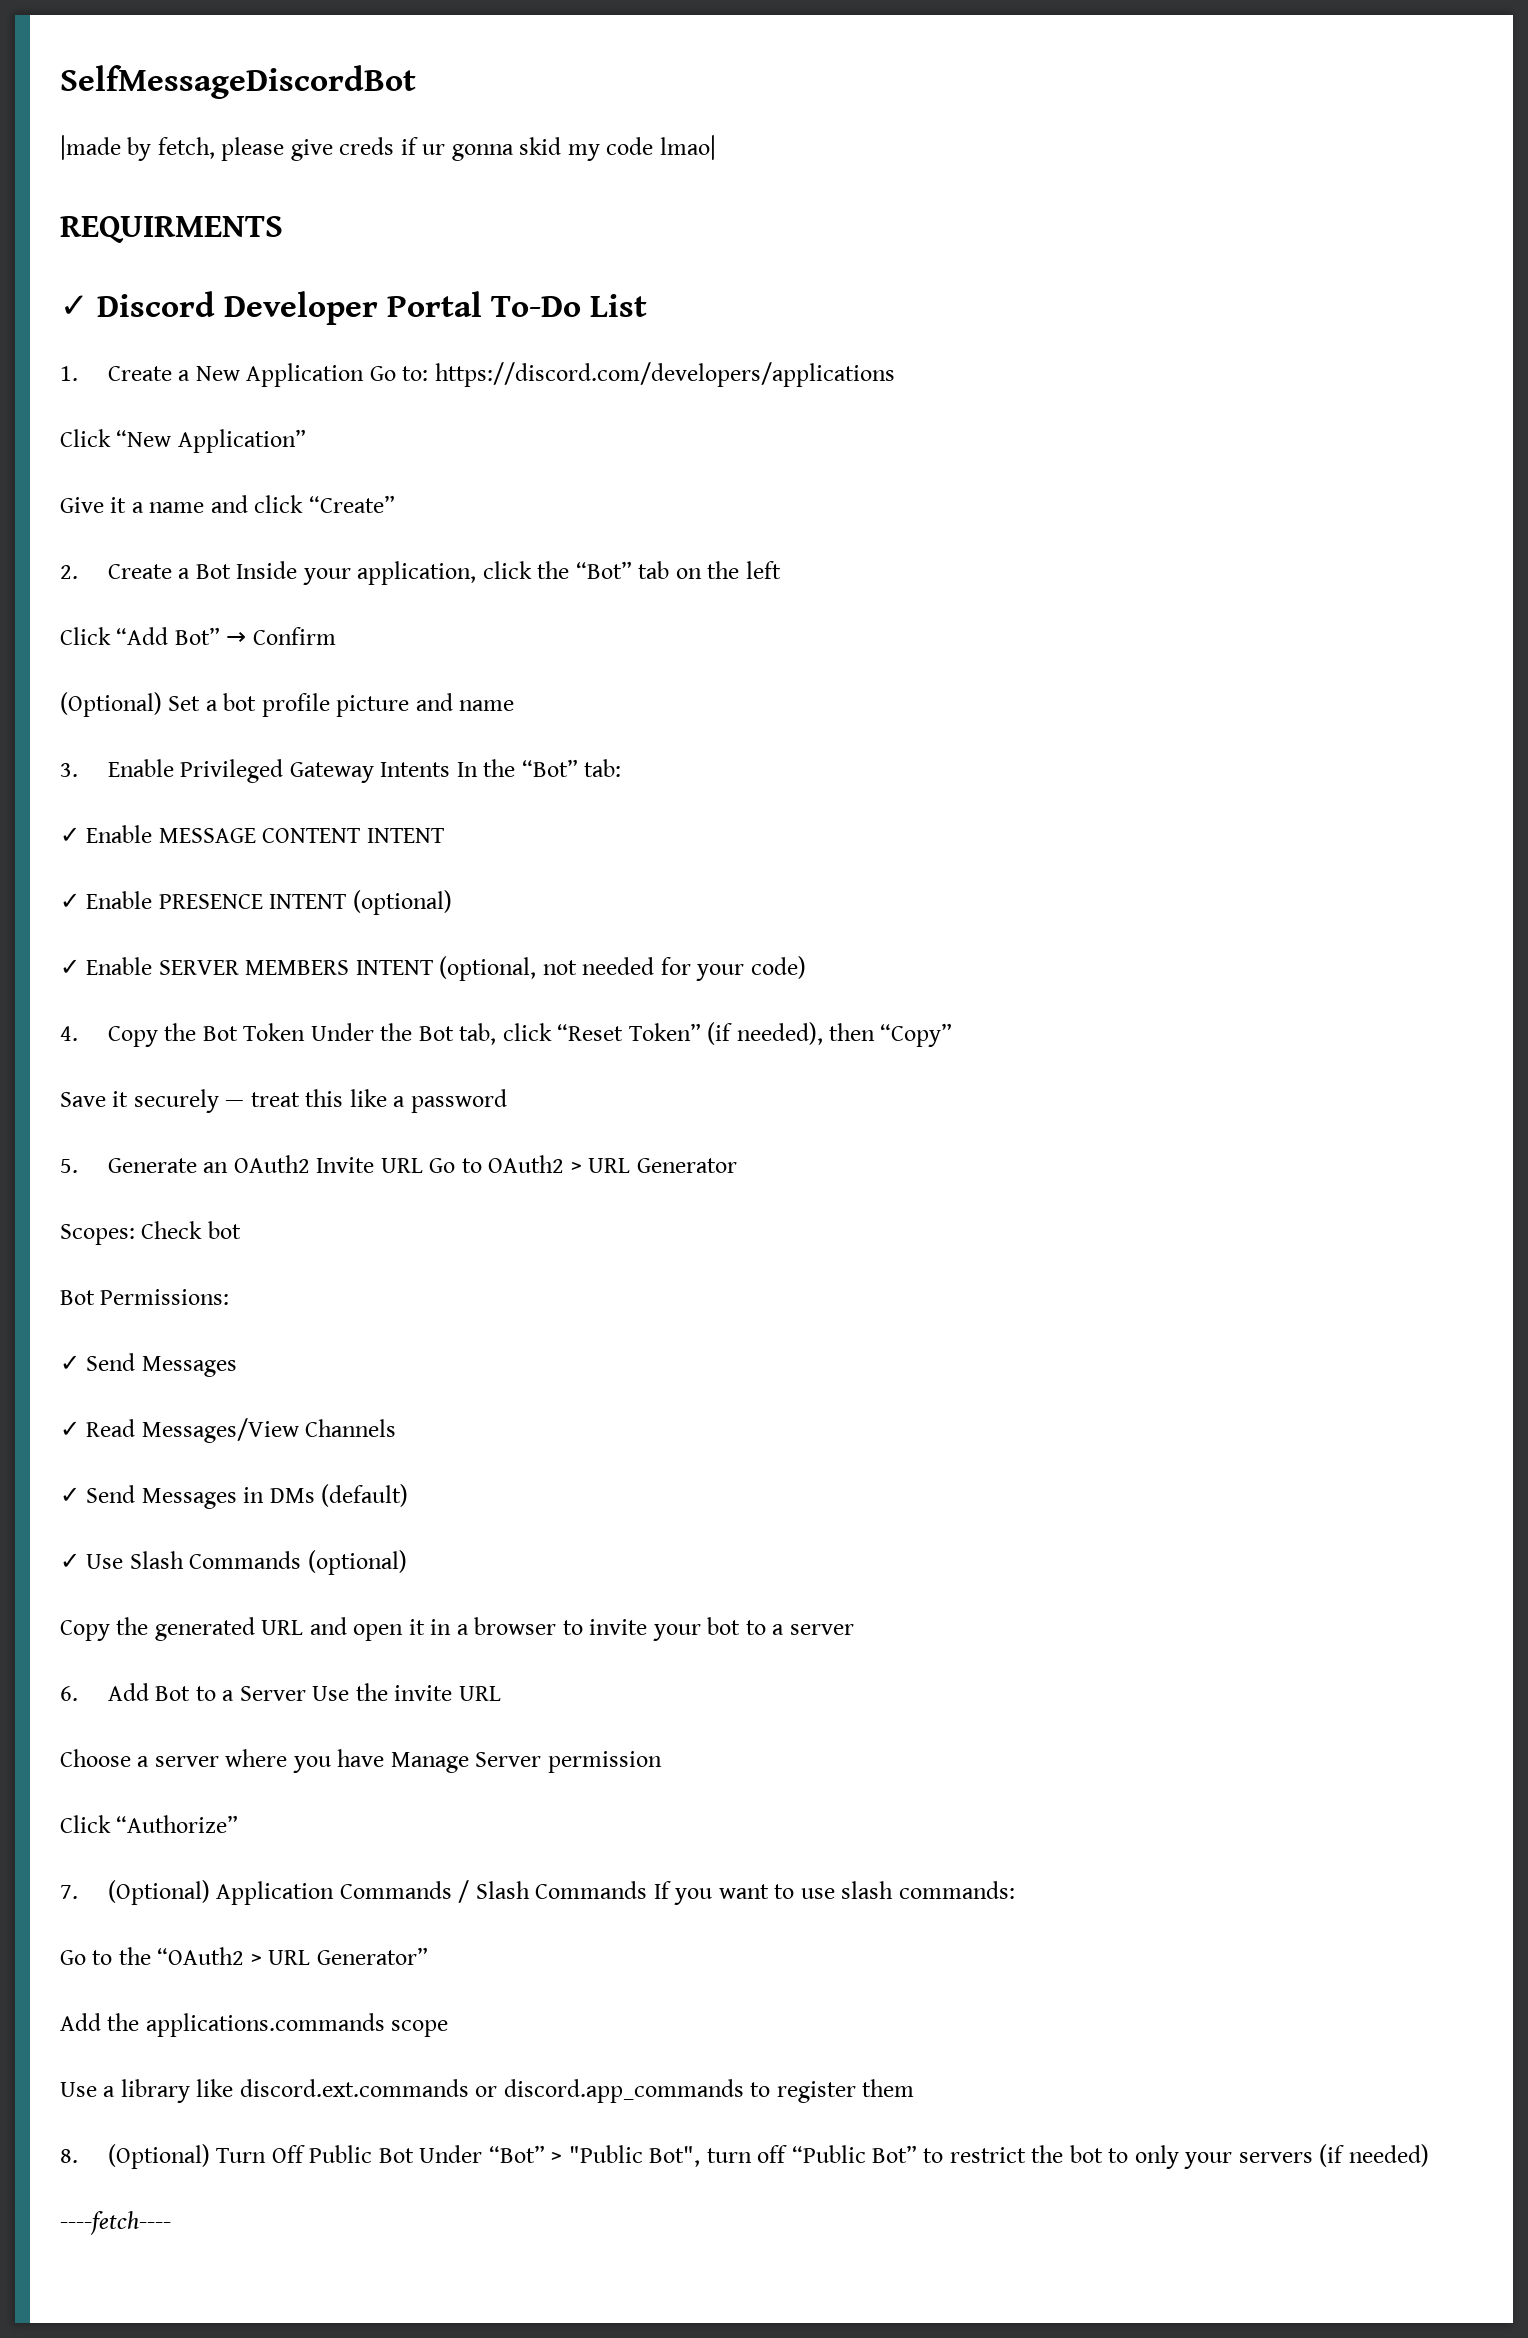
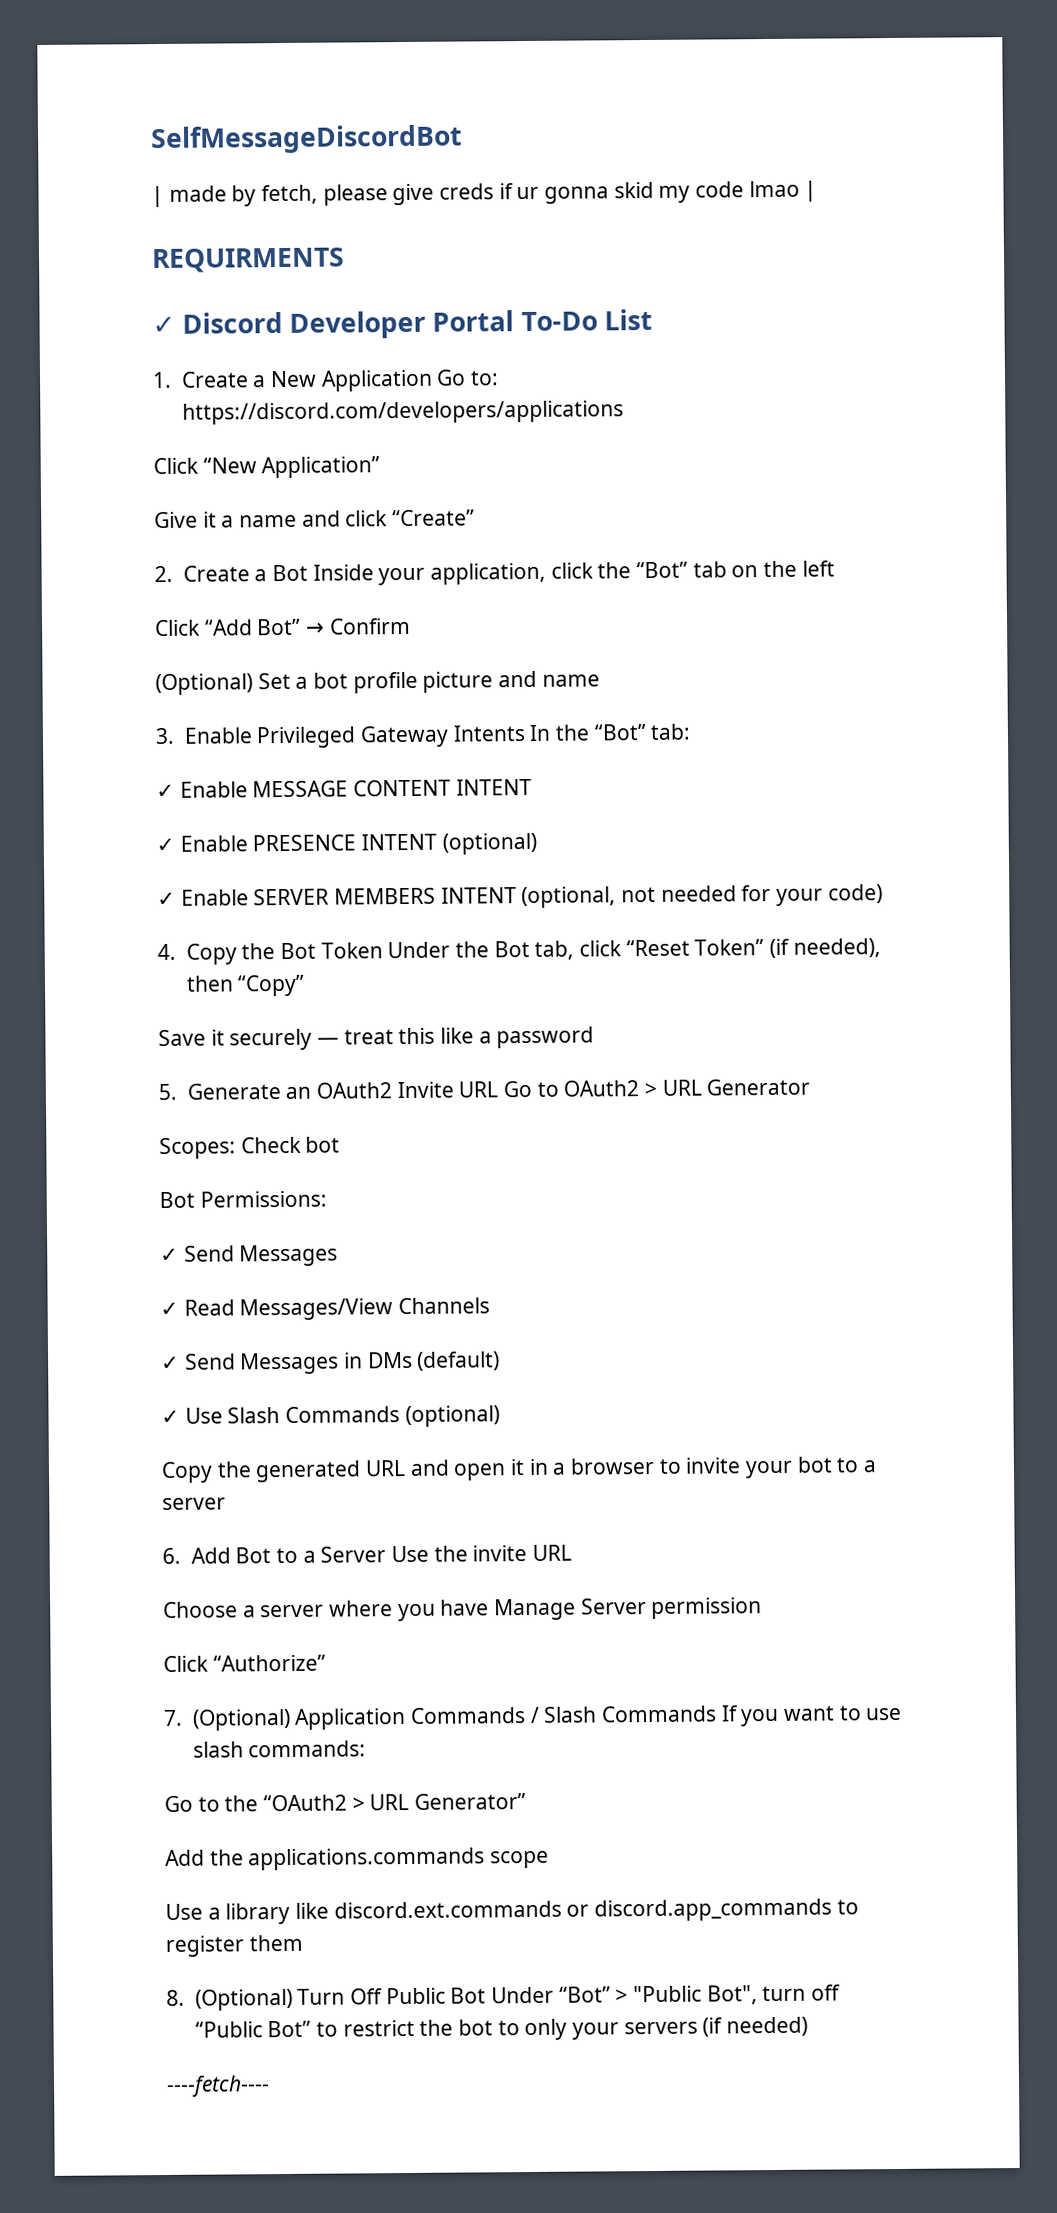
[60,135,121,160] |made -> [151,185,227,208] | made
[659,135,716,160] lmao| -> [748,180,818,202] lmao |

